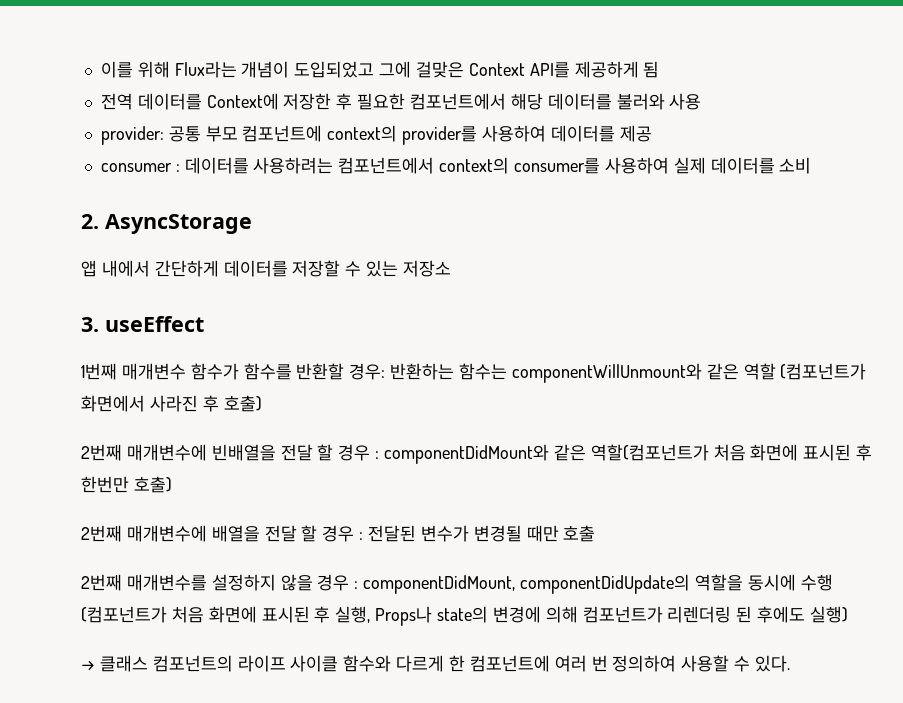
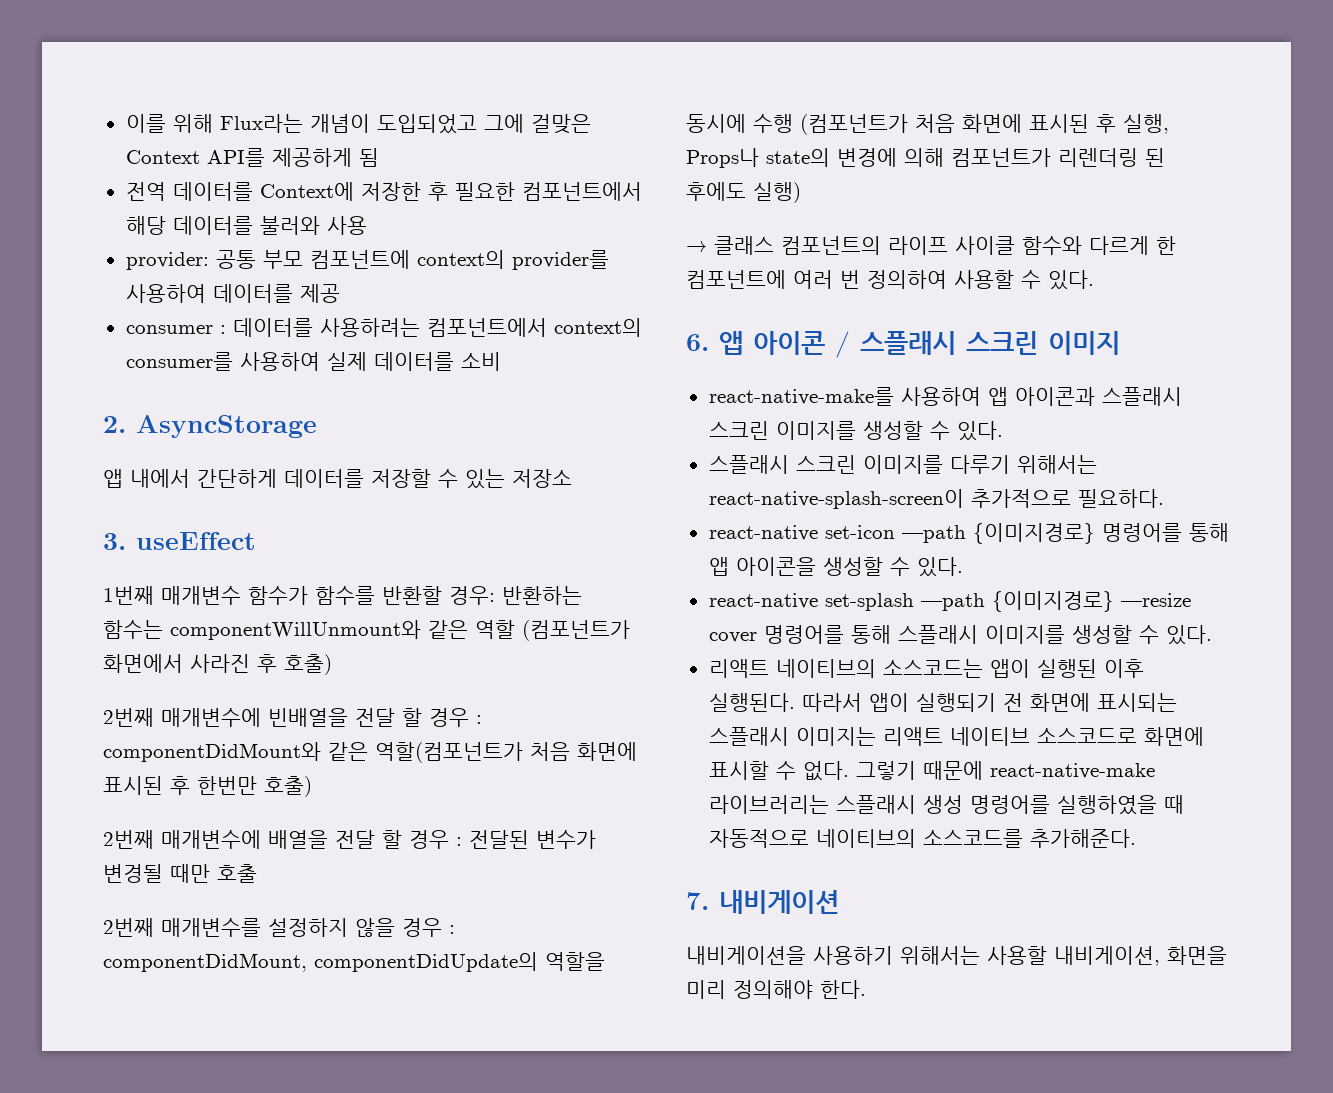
(791, 663) none -> [686,331,1120,358] [708,387,1182,406] [708,421,1003,441] [708,455,1097,474] [708,489,1164,509] [708,523,1229,544] [708,557,963,577] [708,591,1191,612] [708,625,1212,645] [708,659,1144,678] [708,693,1177,712] [708,727,1204,746] [708,761,1155,781] [708,795,1184,815] [708,829,1136,848] [686,890,839,914] [686,946,1227,966] [686,980,866,999] // 6. 앱 아이콘 / 스플래시 스크린 이미지 // react-native-make를 사용하여 앱 아이콘과 스플래시 스크린 이미지를 생성할 수 있다. // 스플래시 스크린 이미지를 다루기 위해서는 react-native-splash-screen이 추가적으로 필요하다. // react-native set-icon —path {이미지경로} 명령어를 통해 앱 아이콘을 생성할 수 있다. // react-native set-splash —path {이미지경로} —resize cover 명령어를 통해 스플래시 이미지를 생성할 수 있다. // 리액트 네이티브의 소스코드는 앱이 실행된 이후 실행된다. 따라서 앱이 실행되기 전 화면에 표시되는 스플래시 이미지는 리액트 네이티브 소스코드로 화면에 표시할 수 없다. 그렇기 때문에 react-native-make 라이브러리는 스플래시 생성 명령어를 실행하였을 때 자동적으로 네이티브의 소스코드를 추가해준다. // 7. 내비게이션 // 내비게이션을 사용하기 위해서는 사용할 내비게이션, 화면을 미리 정의해야 한다.

